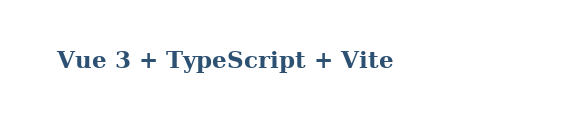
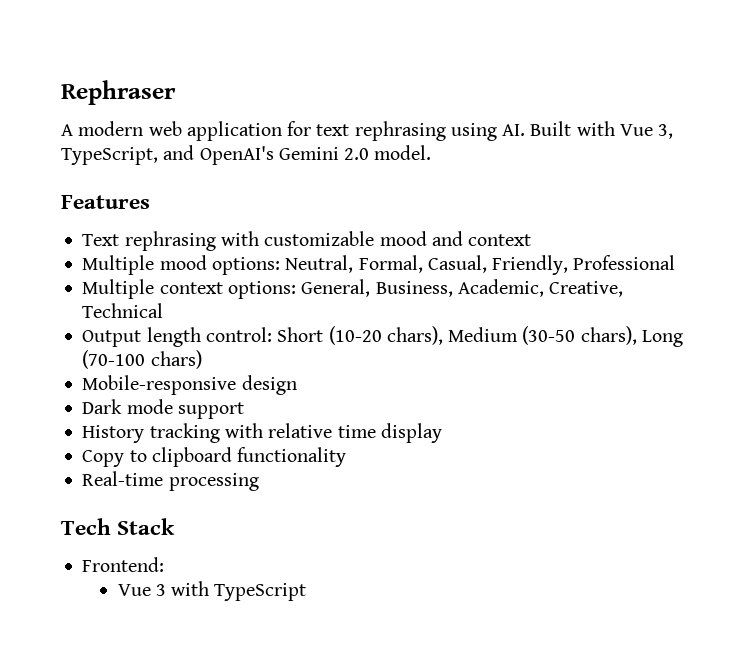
[56,51,394,73] Vue 3 + TypeScript + Vite -> [61,80,176,105] [61,121,674,141] [61,145,432,165] [61,195,150,209] [82,231,532,251] [82,255,676,275] [82,279,624,299] [82,303,164,318] [82,326,683,347] [82,350,202,369] [82,375,297,395] [82,399,244,419] [82,423,442,443] [82,447,347,467] [82,471,259,491] [61,518,176,535] [82,557,165,572] [117,581,307,601] Rephraser // A modern web application for text rephrasing using AI. Built with Vue 3, TypeScript, and OpenAI's Gemini 2.0 model. // Features // Text rephrasing with customizable mood and context // Multiple mood options: Neutral, Formal, Casual, Friendly, Professional // Multiple context options: General, Business, Academic, Creative, Technical // Output length control: Short (10-20 chars), Medium (30-50 chars), Long (70-100 chars) // Mobile-responsive design // Dark mode support // History tracking with relative time display // Copy to clipboard functionality // Real-time processing // Tech Stack // Frontend: // Vue 3 with TypeScript

